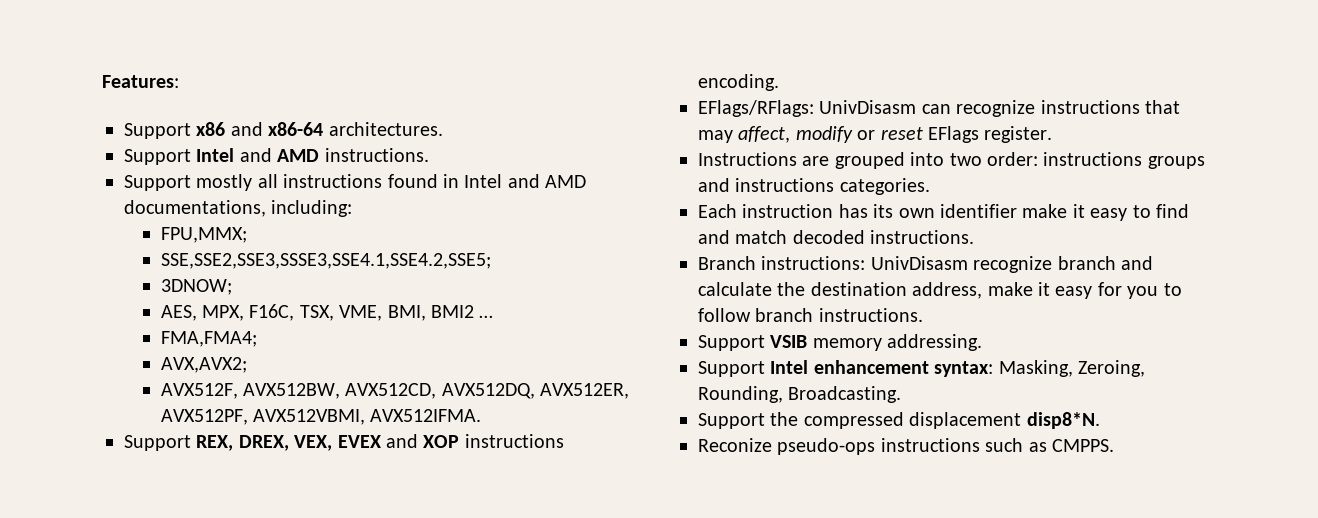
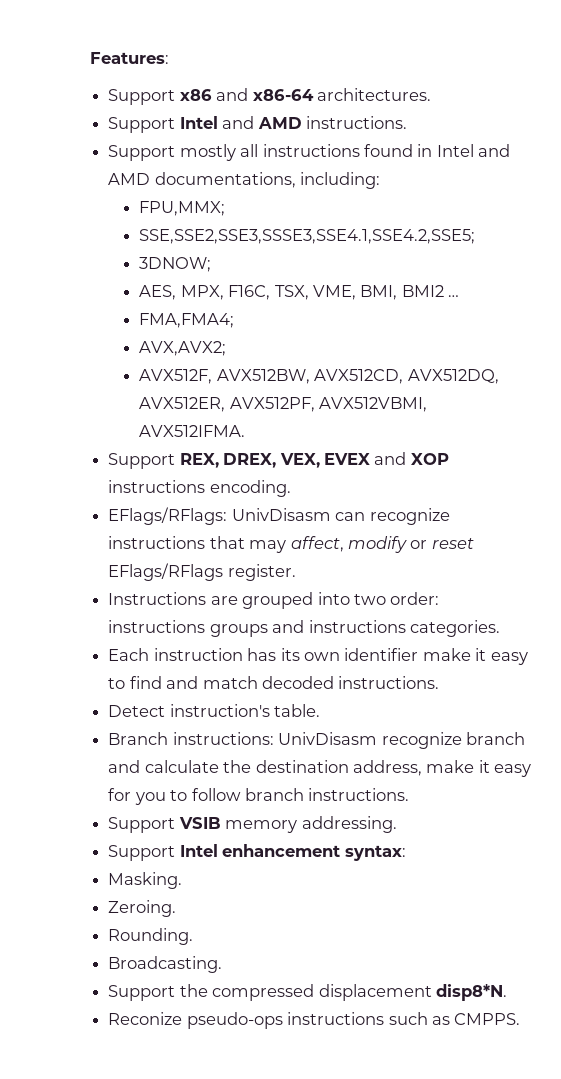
[928,126,979,143] EFlags -> [108,563,224,581] EFlags/RFlags
(975, 237) none -> [108,704,321,717] // Detect instruction's table.
[998,360,1145,377] [698,386,783,403] Masking, Zeroing, Rounding, -> [108,872,183,889] [108,900,177,917] [108,928,194,945] // Masking. // Zeroing. // Rounding. //

